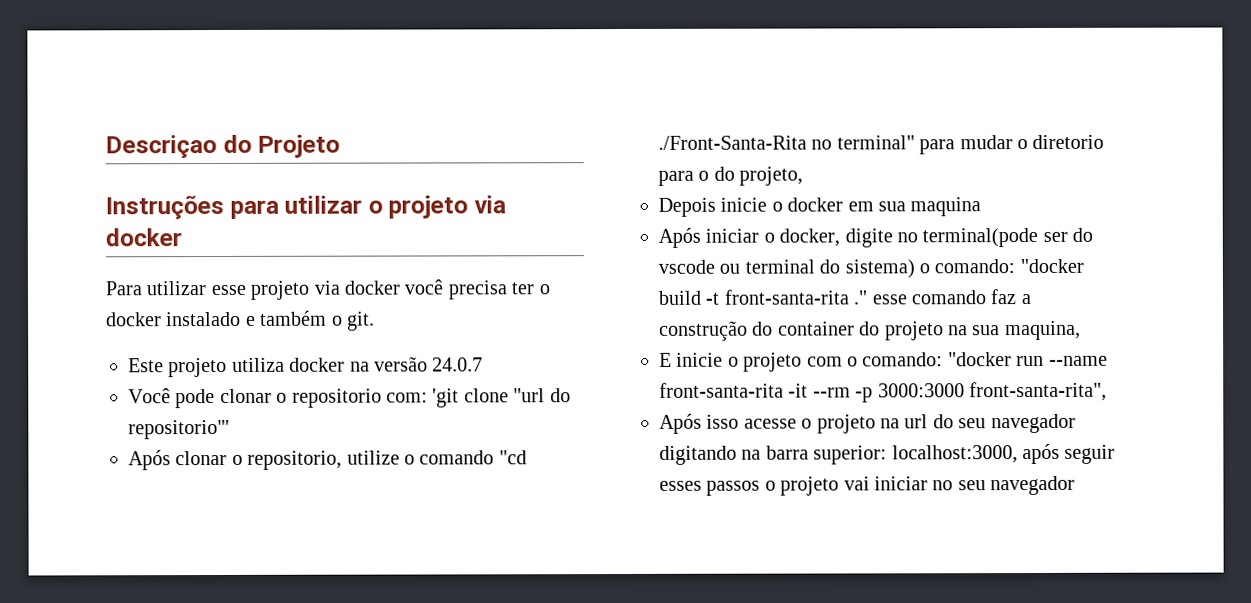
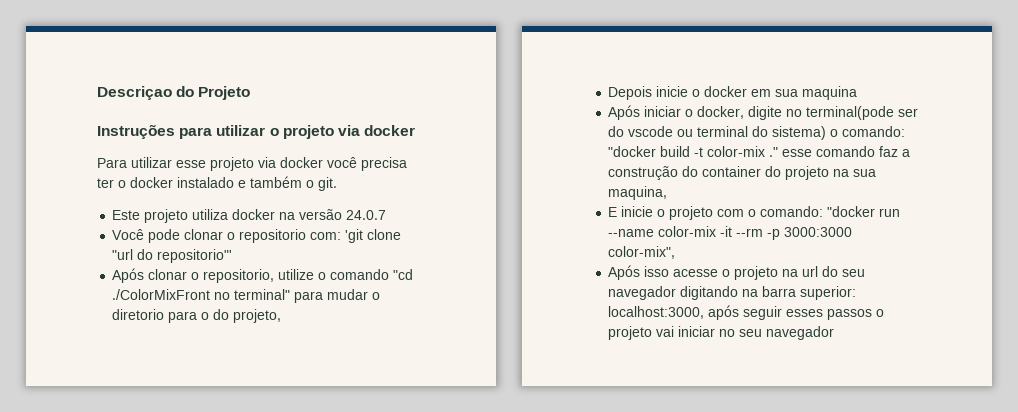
[658,135,807,150] ./Front-Santa-Rita -> [112,289,211,300] ./ColorMixFront
[723,289,850,305] front-santa-rita -> [707,146,766,157] color-mix
[659,382,784,398] front-santa-rita -> [658,226,717,237] color-mix
[969,381,1107,402] front-santa-rita", -> [608,246,676,259] color-mix",

